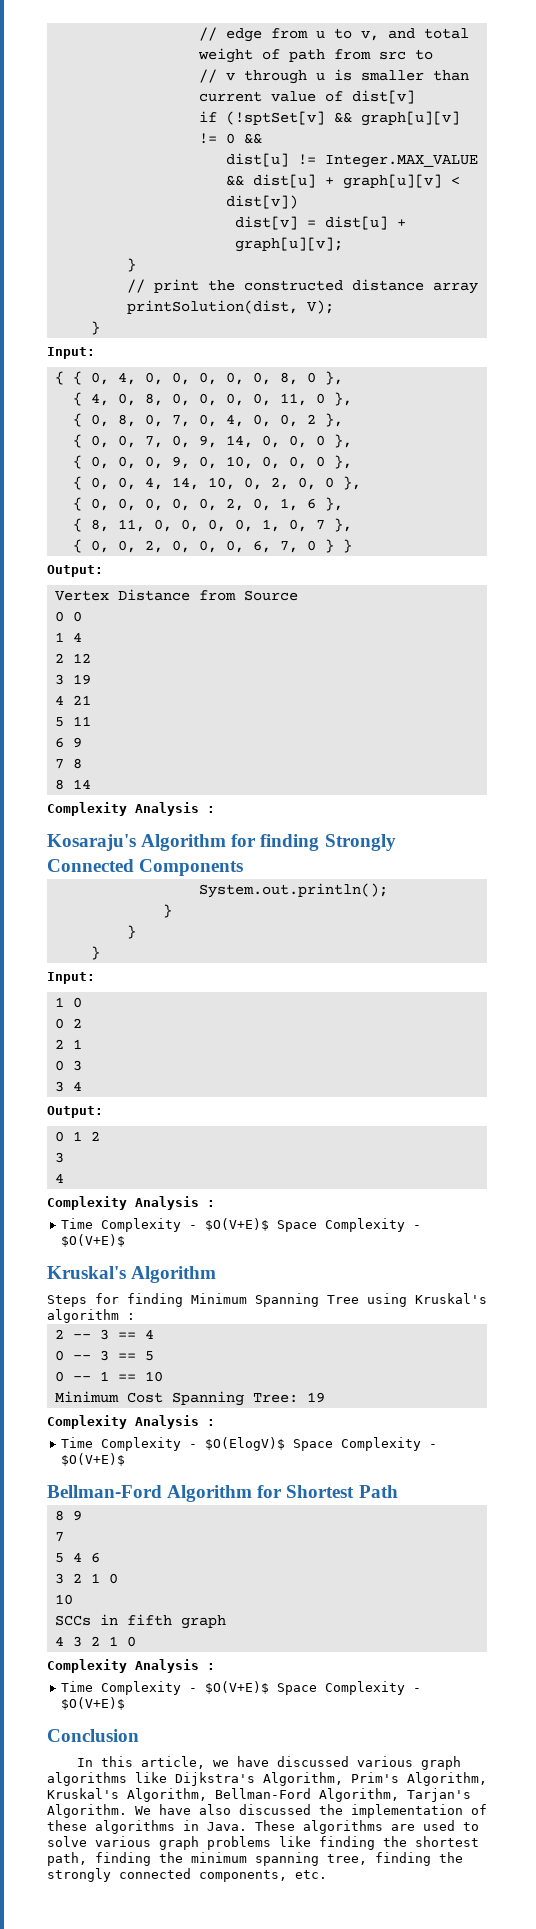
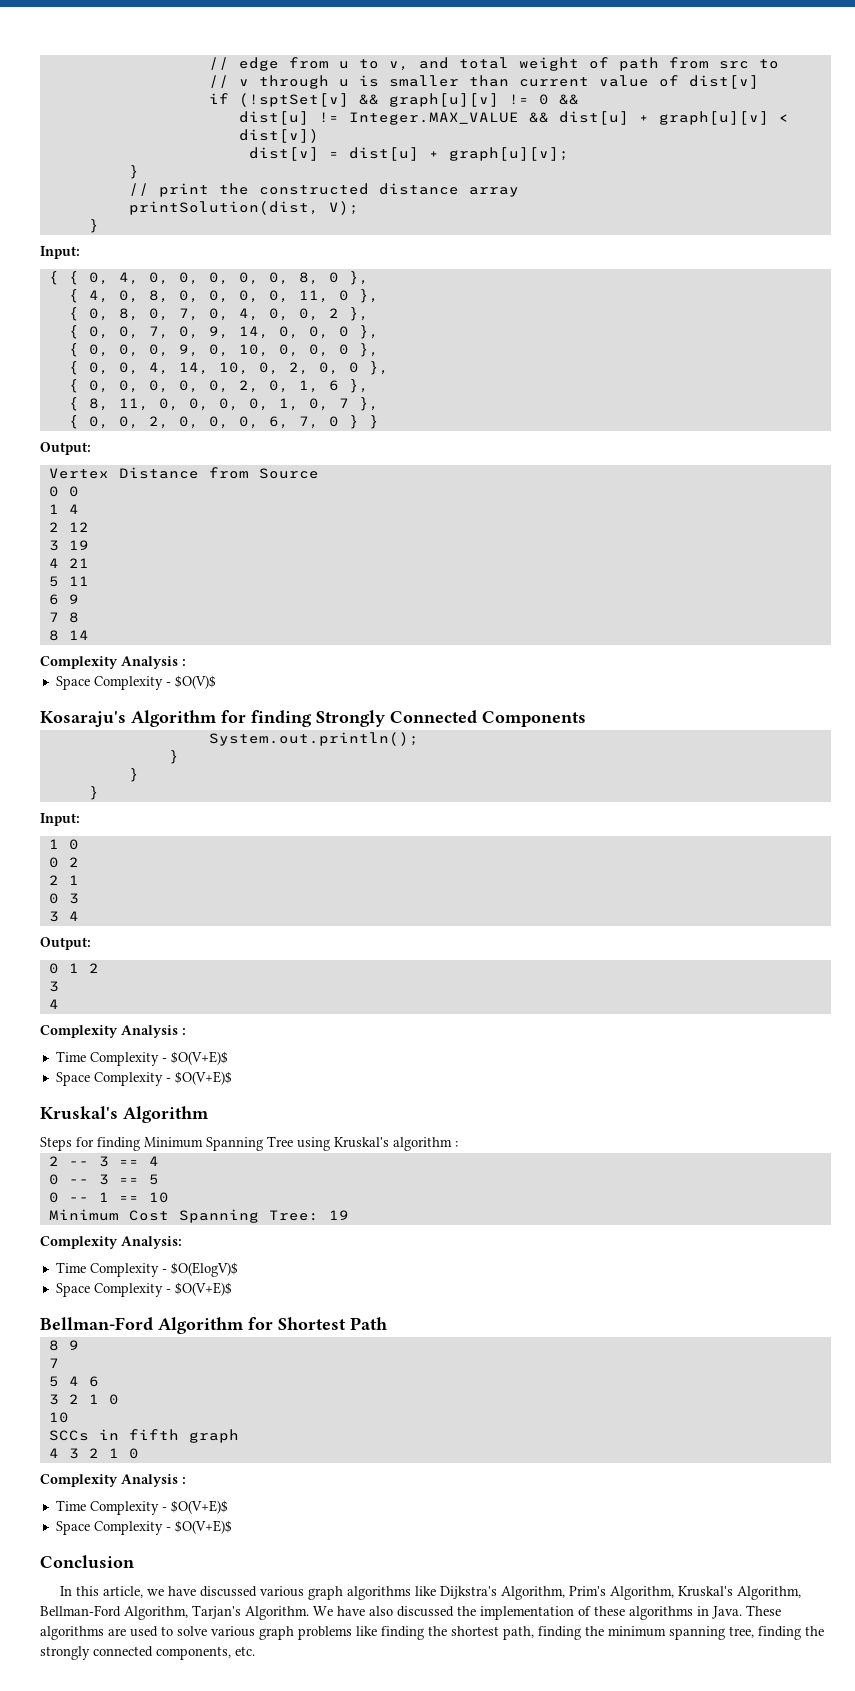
(215, 809) none -> [55,675,216,690] // Space Complexity - $O(V)$
(269, 1224) none -> (228, 1058) //
[135,1415,215,1429] Analysis : -> [121,1236,182,1249] Analysis:
(285, 1444) none -> (238, 1269) //
(269, 1687) none -> (228, 1507) //

